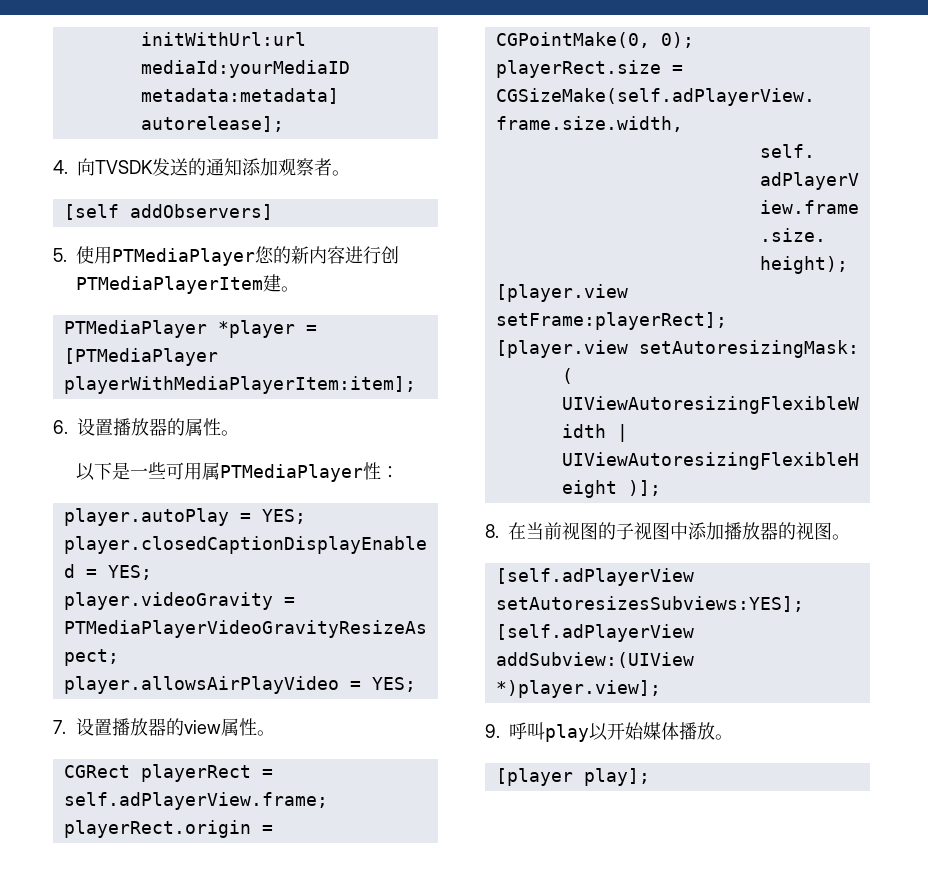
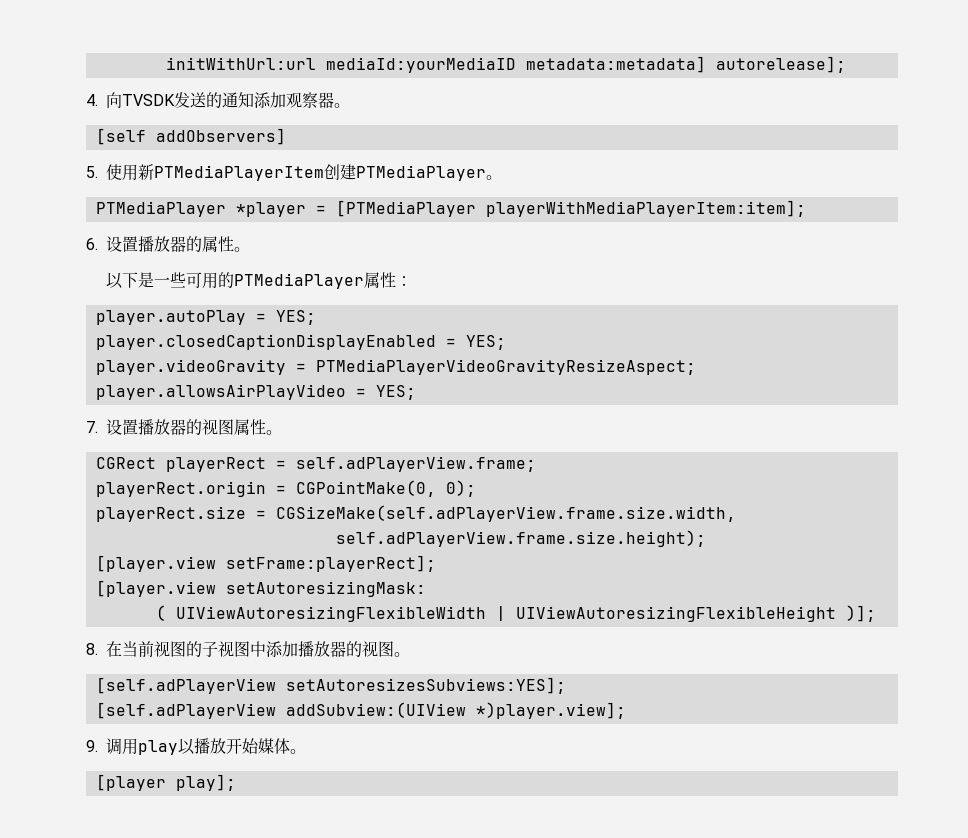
[314,158,332,176] 者 -> [318,92,334,108] 器
[112,246,400,266] [76,274,282,294] PTMediaPlayer您的新内容进行创PTMediaPlayerItem建 -> [138,164,486,181] 新PTMediaPlayerItem创建PTMediaPlayer
[202,462,364,482] 属PTMediaPlayer -> [217,272,380,289] 的PTMediaPlayer属
[184,720,222,734] view -> [202,419,234,435] 视图
[509,722,608,742] 呼叫play以 -> [106,738,226,755] 调用play以播放
[679,722,715,740] 播放 -> (290, 746) none

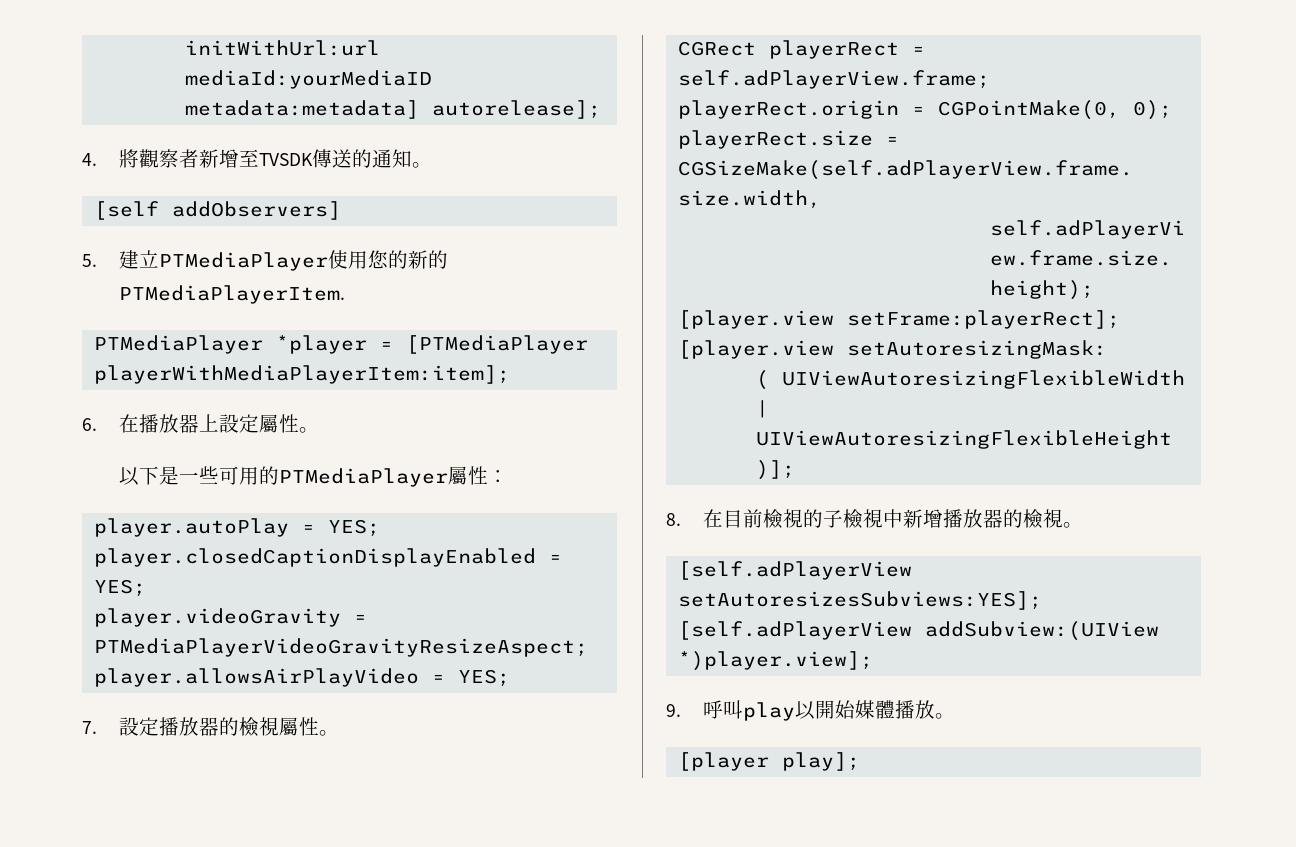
[106,92,350,109] [95,128,286,145] [86,164,502,181] 向TVSDK发送的通知添加观察器。 // [self addObservers] // 5.使用新PTMediaPlayerItem创建PTMediaPlayer。 -> [119,149,433,168] [93,201,341,220] [82,250,449,271] [119,285,346,304] 將觀察者新增至TVSDK傳送的通知。 // [self addObservers] // 5.建立PTMediaPlayer使用您的新的PTMediaPlayerItem.
[106,236,218,252] 设置播放器的属 -> [119,414,280,433] 在播放器上設定屬
[363,272,380,288] 属 -> [448,466,469,485] 屬
[106,419,250,435] 设置播放器的视图属 -> [119,717,300,737] 設定播放器的檢視屬
[122,641,394,657] 当前视图的子视图中添加播放器的视图 -> [723,509,1064,529] 目前檢視的子檢視中新增播放器的檢視
[106,738,290,755] 调用play以播放开始媒体 -> [703,700,936,721] 呼叫play以開始媒體播放

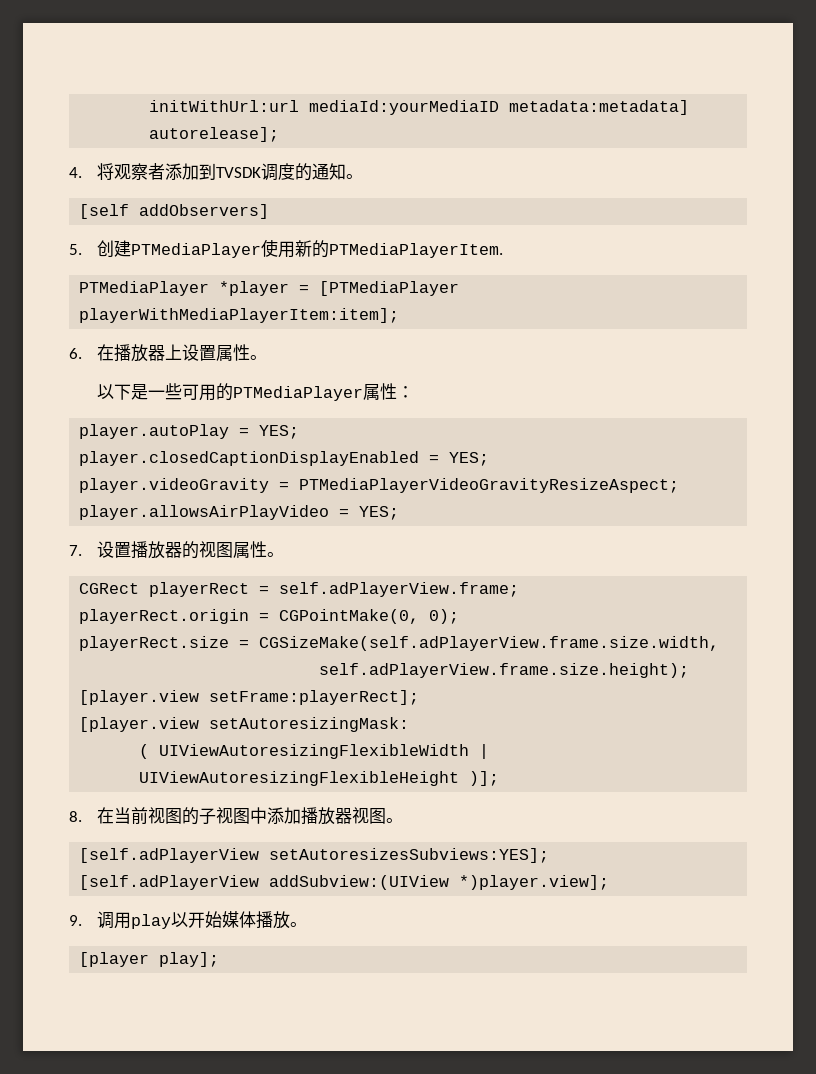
[119,149,353,168] 將觀察者新增至TVSDK傳送 -> [96,163,295,181] 将观察者添加到TVSDK调度
[119,250,160,269] 建立 -> [96,240,131,258] 创建
[368,250,409,269] 您的 -> (295, 249) none
[219,414,280,433] 設定屬 -> [181,344,233,361] 设置属
[448,466,469,485] 屬 -> [362,384,380,400] 属
[119,717,300,737] 設定播放器的檢視屬 -> [96,541,250,559] 设置播放器的视图属
[723,509,1064,529] 目前檢視的子檢視中新增播放器的檢視 -> [113,807,386,825] 当前视图的子视图中添加播放器视图
[703,700,896,721] 呼叫play以開始媒體 -> [96,911,256,929] 调用play以开始媒体

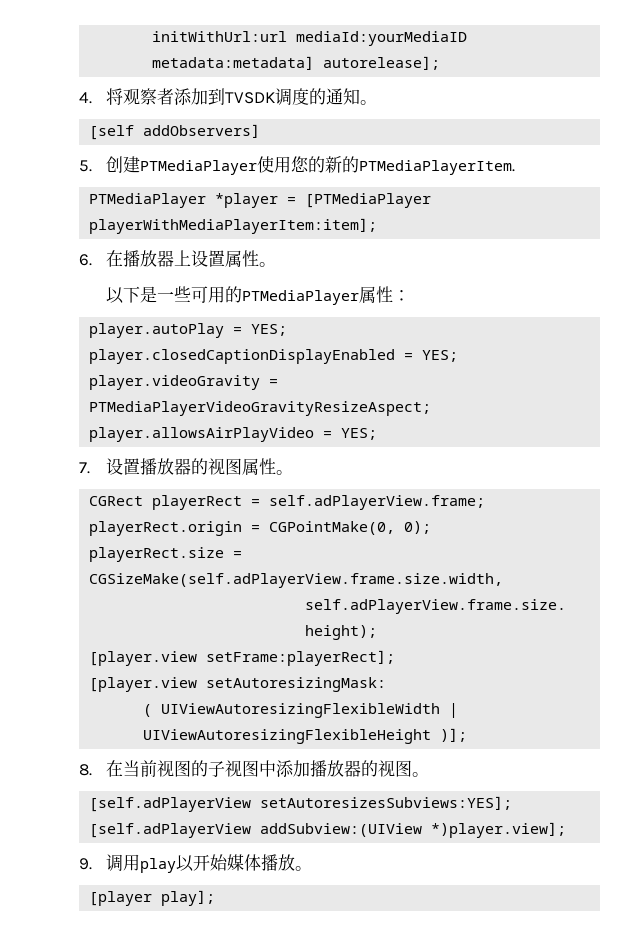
(295, 249) none -> [291,156,326,173] 您的
(352, 816) none -> [361,760,379,777] 的

